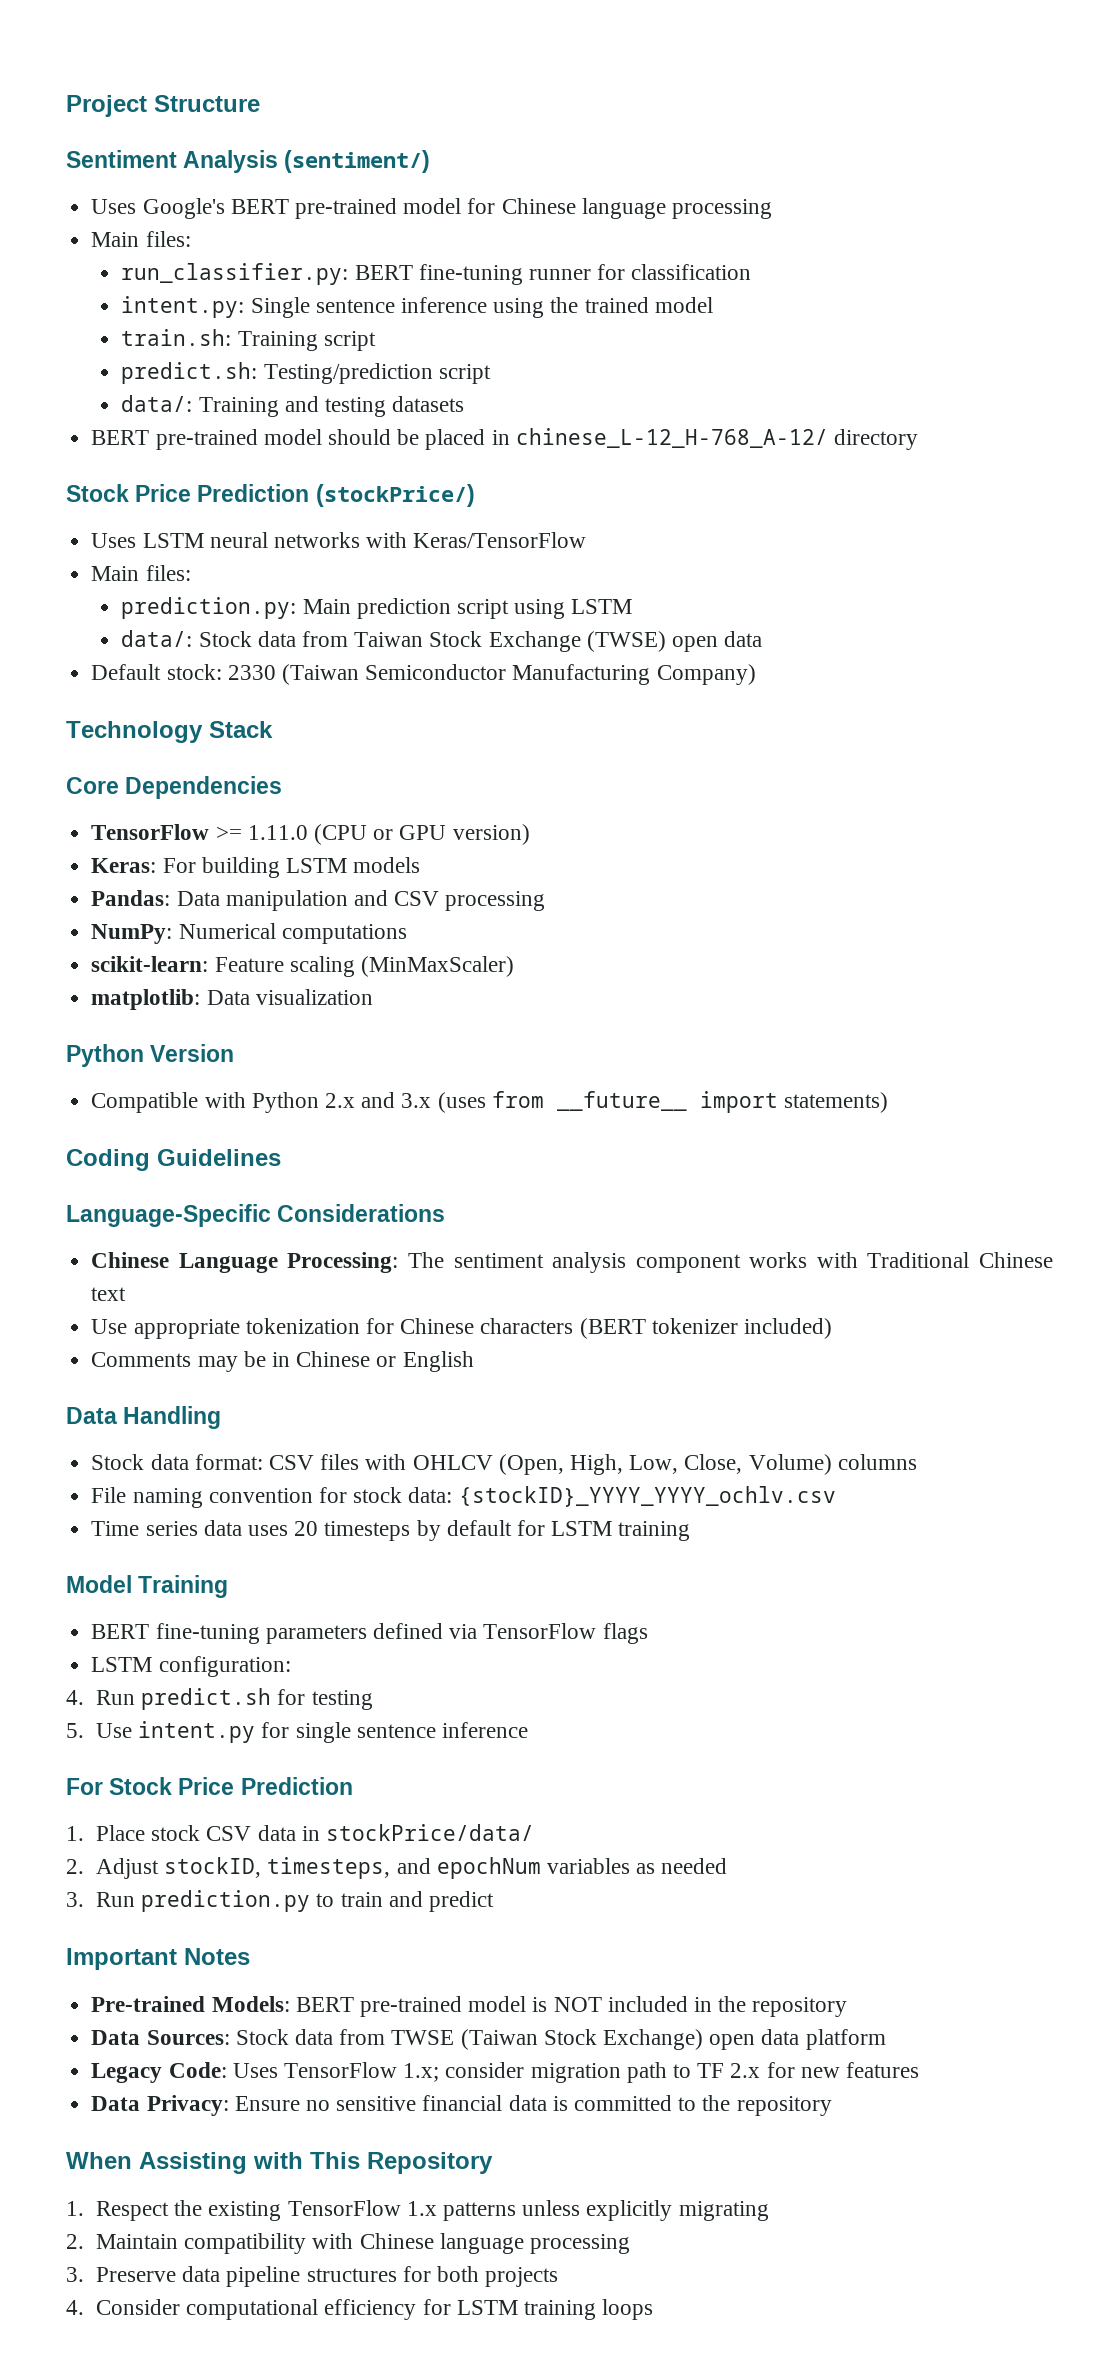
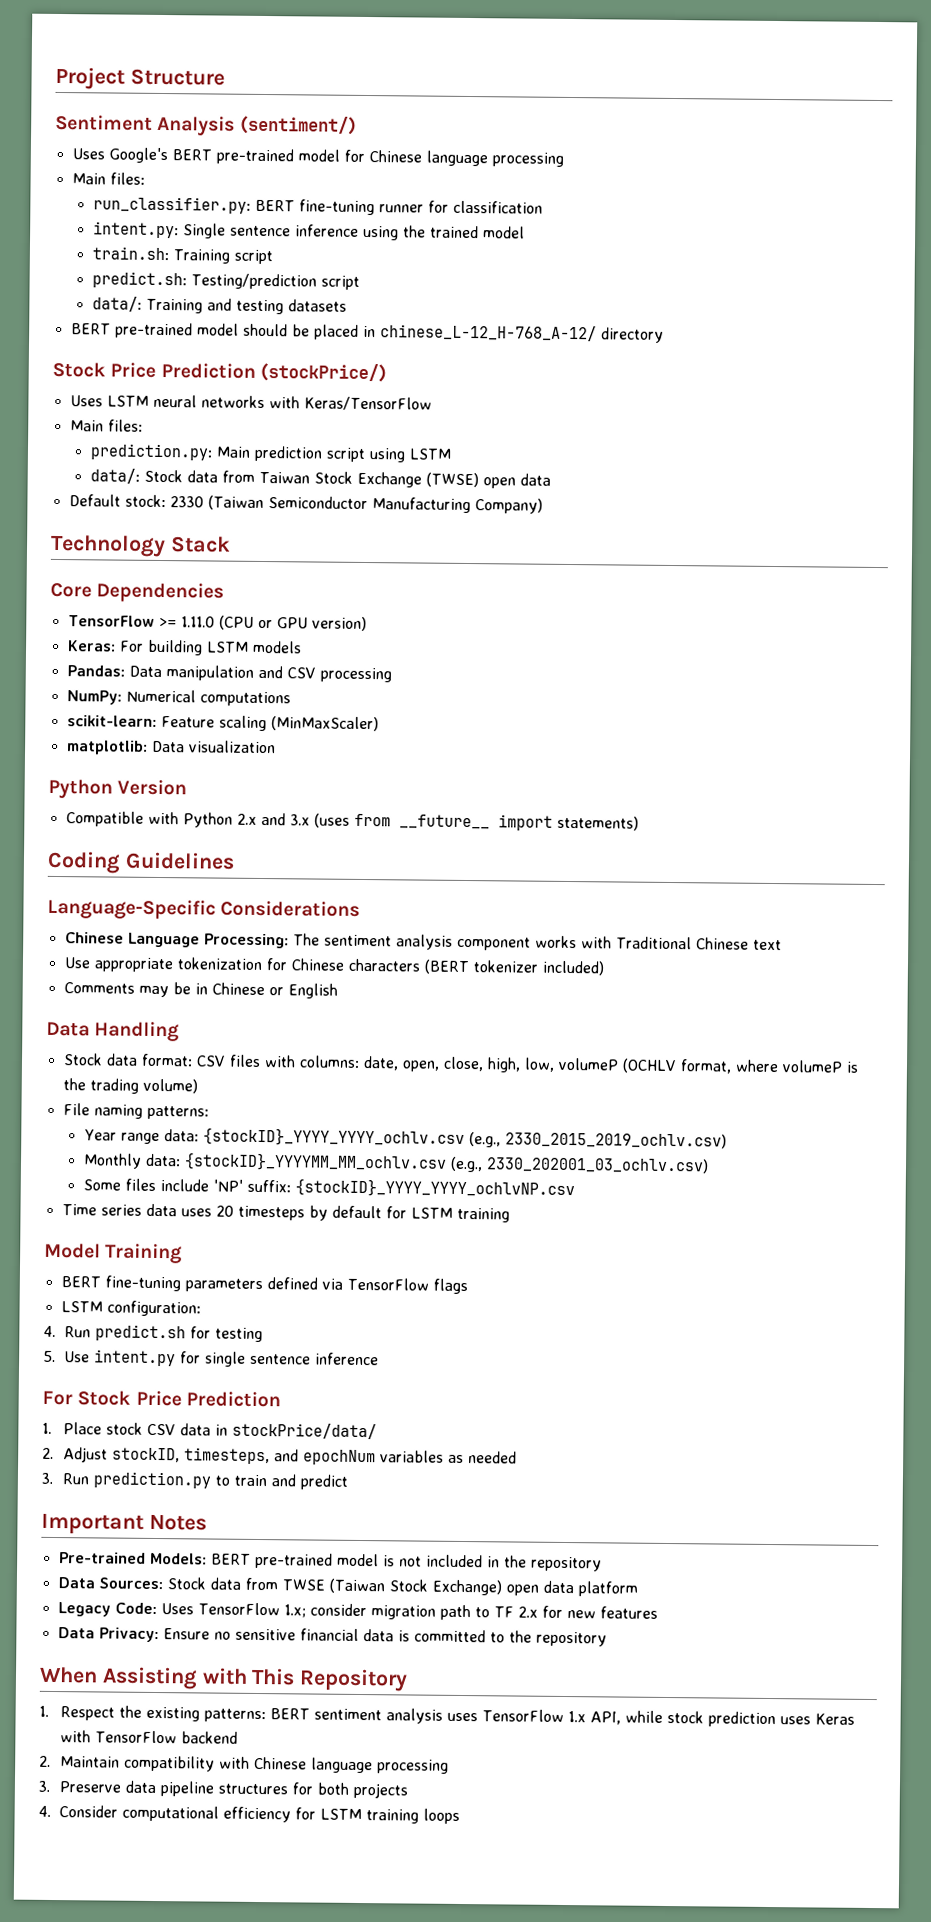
[412,1454,917,1475] OHLCV (Open, High, Low, Close, Volume) columns -> [298,1055,859,1074] [62,1078,198,1094] columns: date, open, close, high, low, volumeP (OCHLV format, where volumeP is the trading volume)
[208,1487,403,1503] convention for stock -> [146,1105,209,1120] [83,1129,160,1145] patterns: // Year range
(836, 1496) none -> [468,1132,727,1149] [82,1152,709,1174] [82,1178,575,1199] (e.g., 2330_2015_2019_ochlv.csv) // Monthly data: {stockID}_YYYYMM_MM_ochlv.csv (e.g., 2330_202001_03_ochlv.csv) // Some files include 'NP' suffix: {stockID}_YYYY_YYYY_ochlvNP.csv
[553,1997,602,2012] NOT -> [398,1556,422,1567] not
[287,2200,769,2221] TensorFlow 1.x patterns unless explicitly migrating -> [204,1708,856,1728] [60,1730,239,1744] patterns: BERT sentiment analysis uses TensorFlow 1.x API, while stock prediction uses Keras with TensorFlow backend

